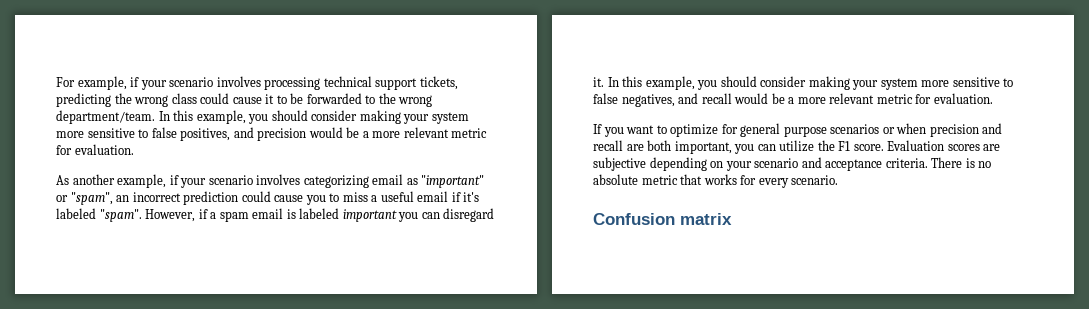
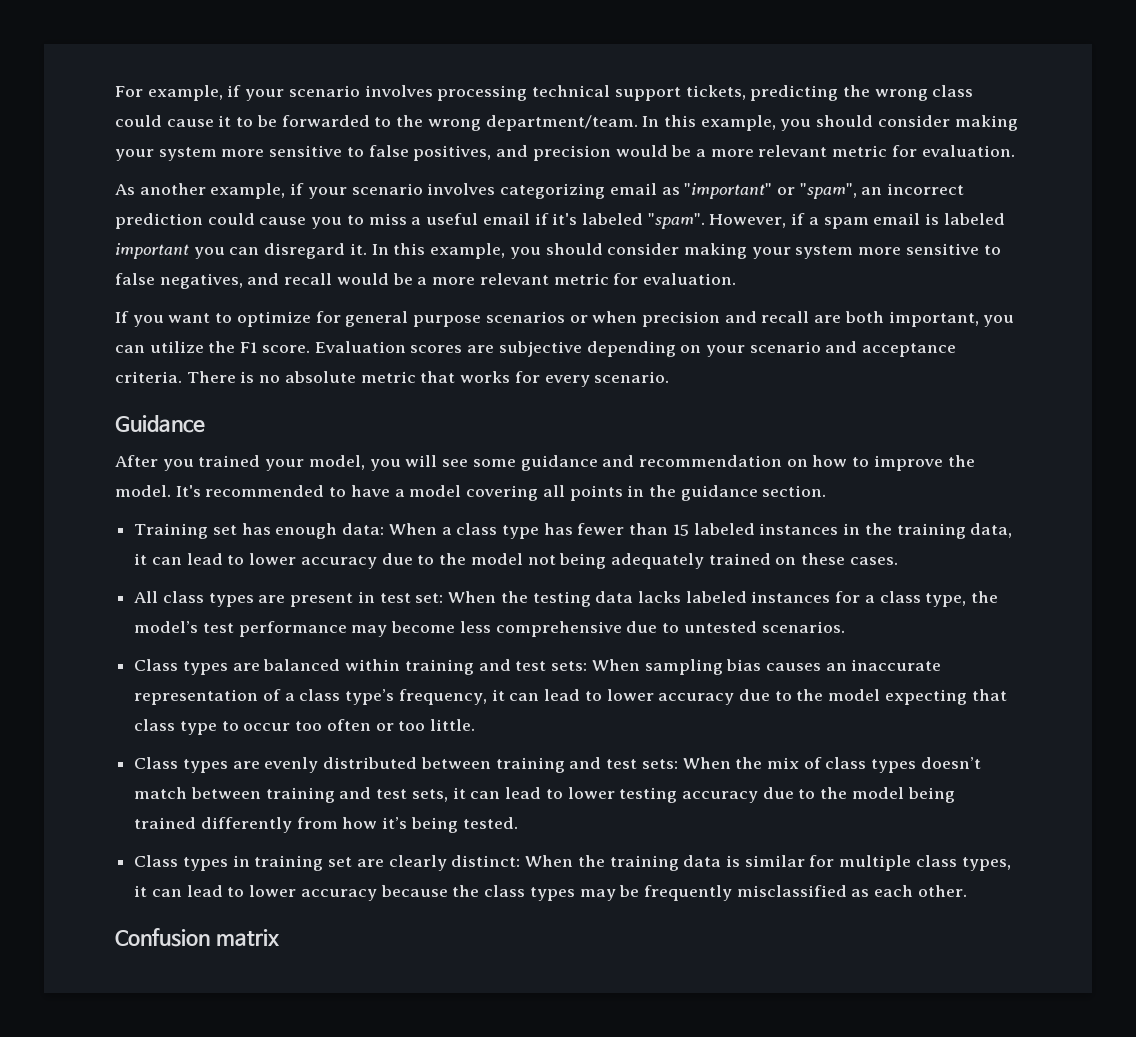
(839, 180) none -> [115,415,205,433] [115,455,975,471] [115,485,827,501] [134,523,1013,539] [134,553,898,569] [134,591,999,607] [134,621,845,637] [134,659,942,675] [134,689,1007,705] [134,719,476,735] [134,757,981,773] [134,787,955,803] [134,817,518,833] [134,855,1011,871] [134,885,967,901] // Guidance // After you trained your model, you will see some guidance and recommendation on how to improve the model. It's recommended to have a model covering all points in the guidance section. // Training set has enough data: When a class type has fewer than 15 labeled instances in the training data, it can lead to lower accuracy due to the model not being adequately trained on these cases. // All class types are present in test set: When the testing data lacks labeled instances for a class type, the model’s test performance may become less comprehensive due to untested scenarios. // Class types are balanced within training and test sets: When sampling bias causes an inaccurate representation of a class type’s frequency, it can lead to lower accuracy due to the model expecting that class type to occur too often or too little. // Class types are evenly distributed between training and test sets: When the mix of class types doesn’t match between training and test sets, it can lead to lower testing accuracy due to the model being trained differently from how it’s being tested. // Class types in training set are clearly distinct: When the training data is similar for multiple class types, it can lead to lower accuracy because the class types may be frequently misclassified as each other.

